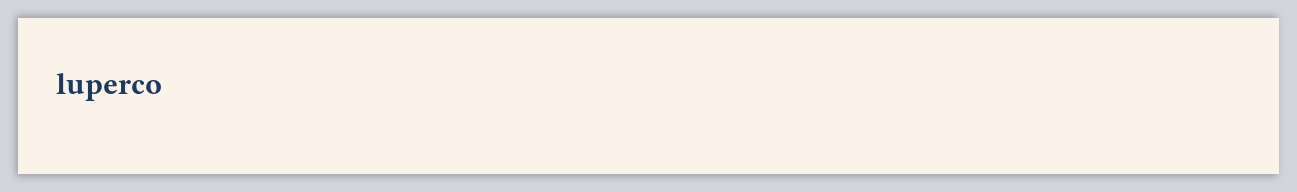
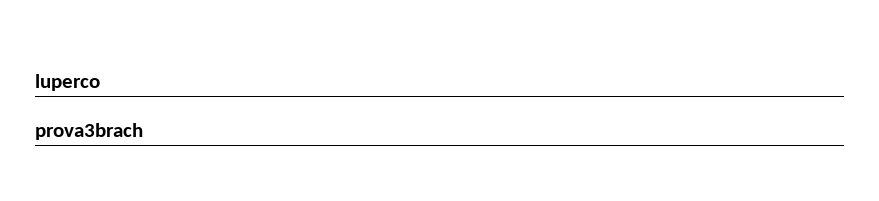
(162, 87) none -> [35,123,143,140] // prova3brach

